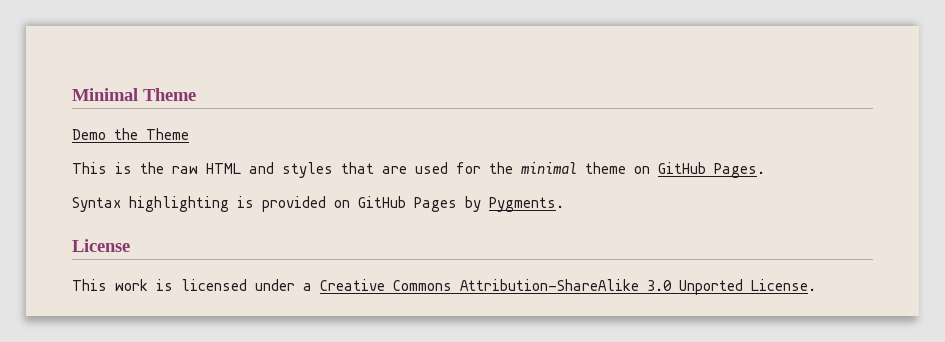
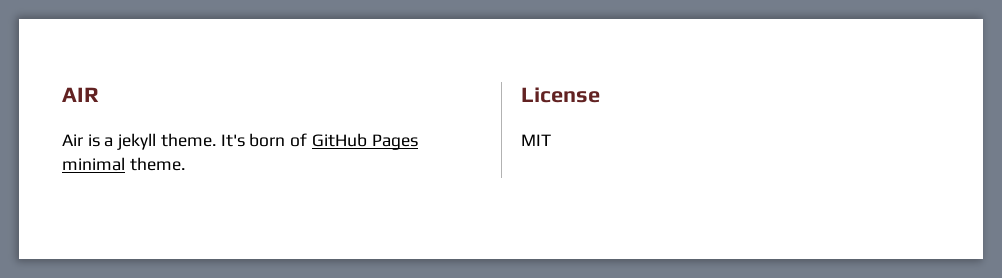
[72,88,196,101] [72,128,189,140] [72,162,765,178] [72,196,564,212] [72,239,130,252] [72,279,816,295] Minimal Theme // Demo the Theme // This is the raw HTML and styles that are used for the minimal theme on GitHub Pages. // Syntax highlighting is provided on GitHub Pages by Pygments. // License // This work is licensed under a Creative Commons Attribution-ShareAlike 3.0 Unported License. -> [62,87,99,102] [62,133,418,150] [62,157,185,171] [521,87,600,103] [521,134,551,146] AIR // Air is a jekyll theme. It's born of GitHub Pages minimal theme. // License // MIT

